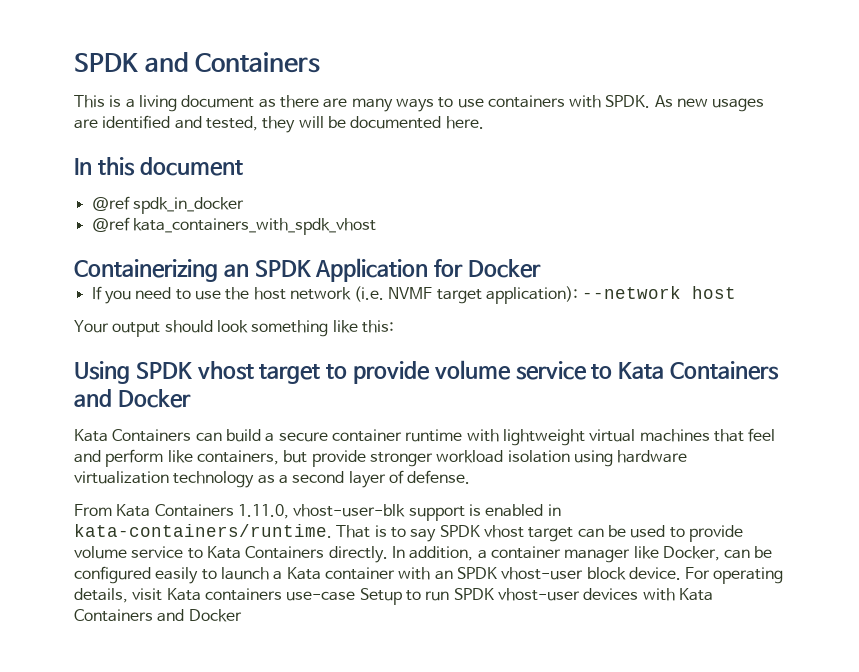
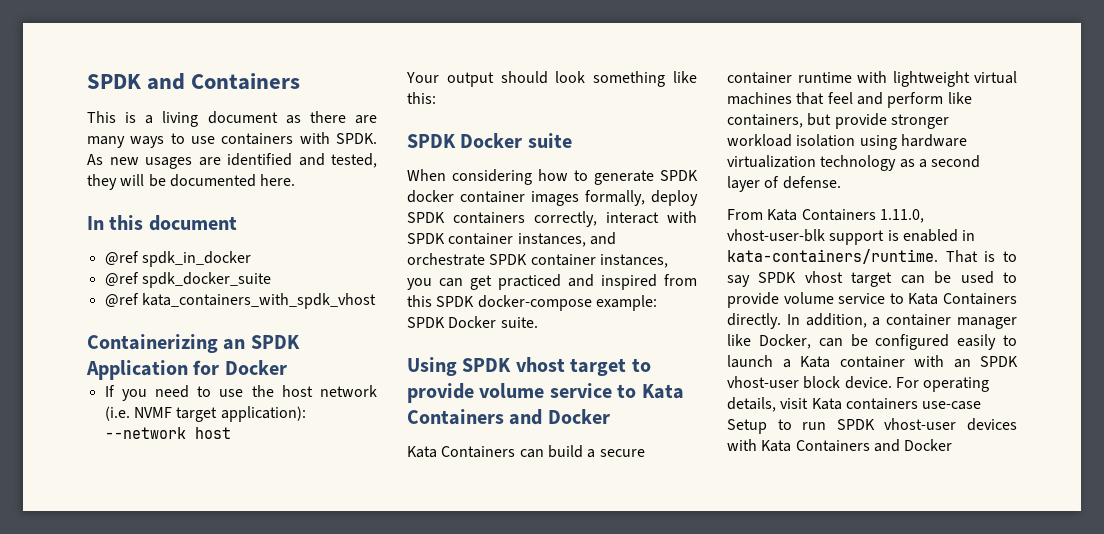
(244, 205) none -> [104,272,271,288] // @ref spdk_docker_suite
(394, 326) none -> [407,133,572,148] [407,169,698,185] [407,190,698,206] [407,211,697,227] [407,232,616,247] [407,253,668,268] [407,274,697,290] [407,295,657,311] [407,316,538,328] // SPDK Docker suite // When considering how to generate SPDK docker container images formally, deploy SPDK containers correctly, interact with SPDK container instances, and orchestrate SPDK container instances, you can get practiced and inspired from this SPDK docker-compose example: SPDK Docker suite.

